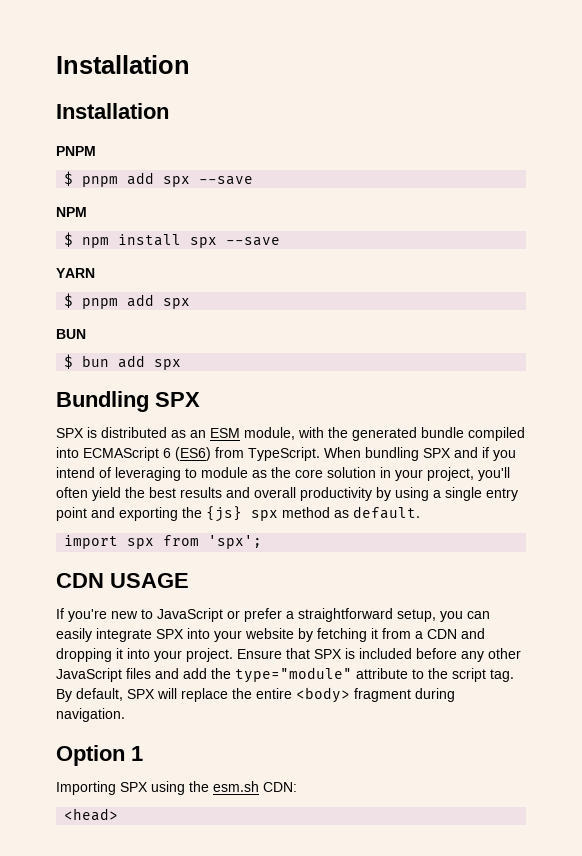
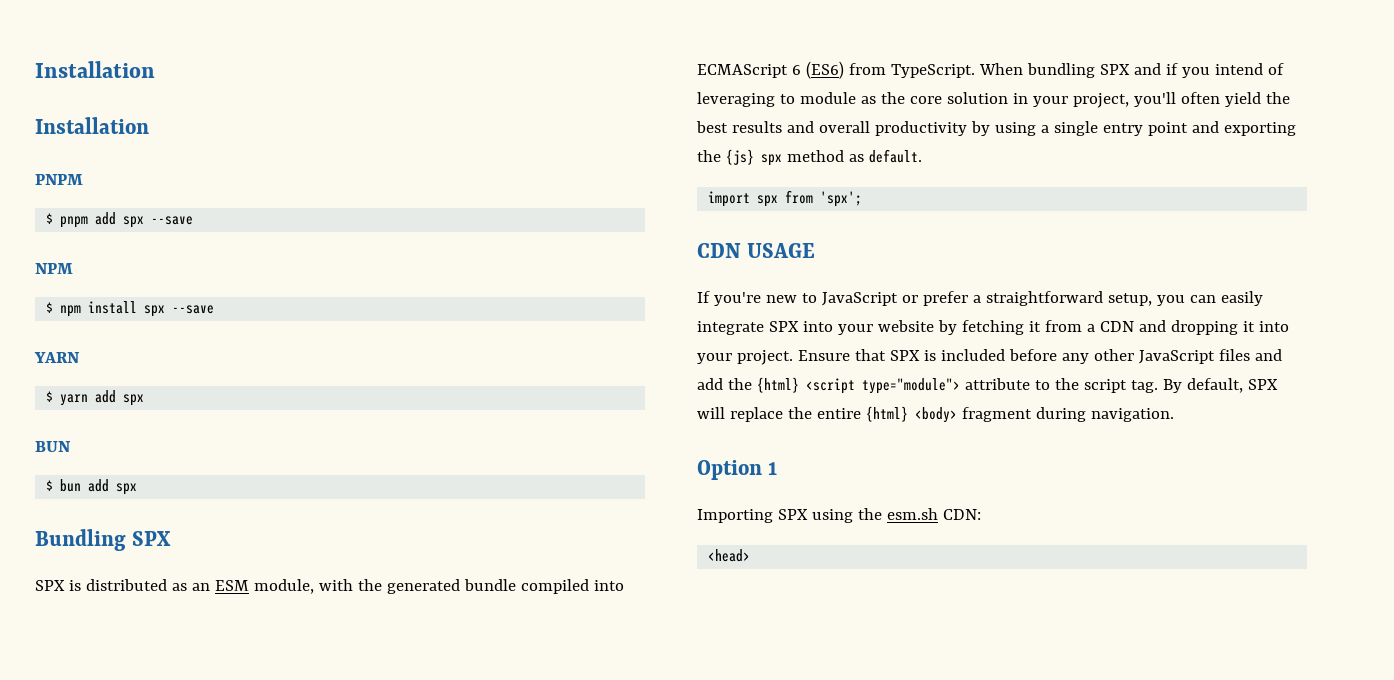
[82,298,119,309] pnpm -> [60,394,89,406] yarn
[235,667,352,683] type="module" -> [756,377,960,394] {html} <script type="module">
(292, 693) none -> [865,406,908,422] {html}

